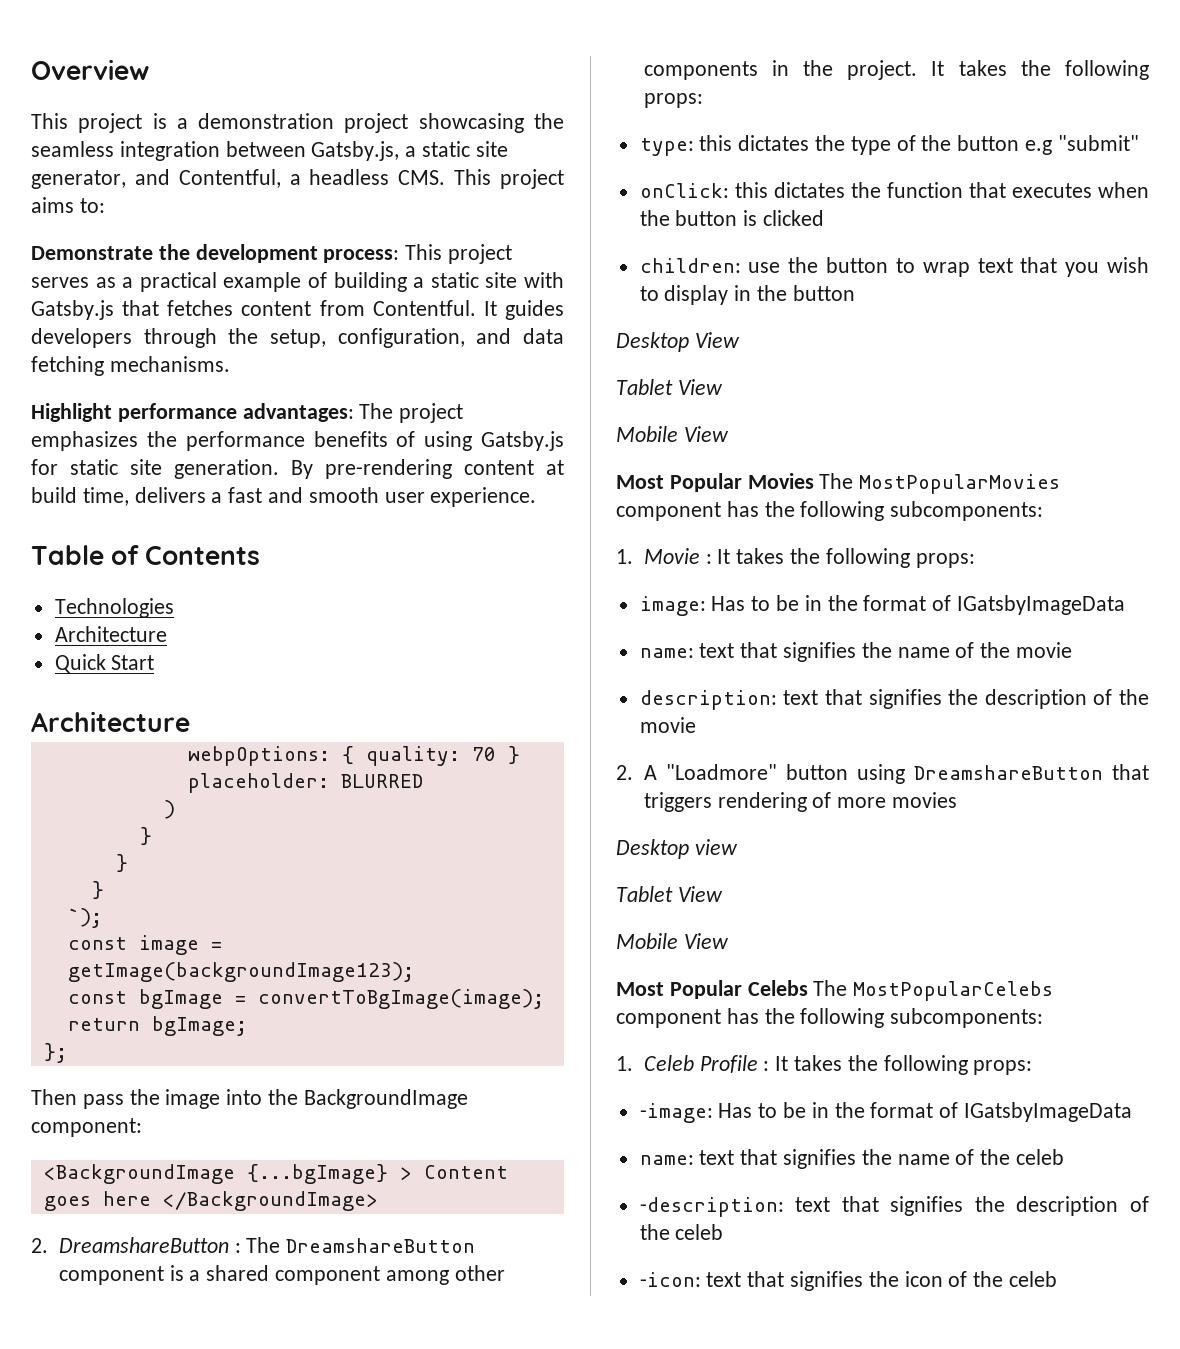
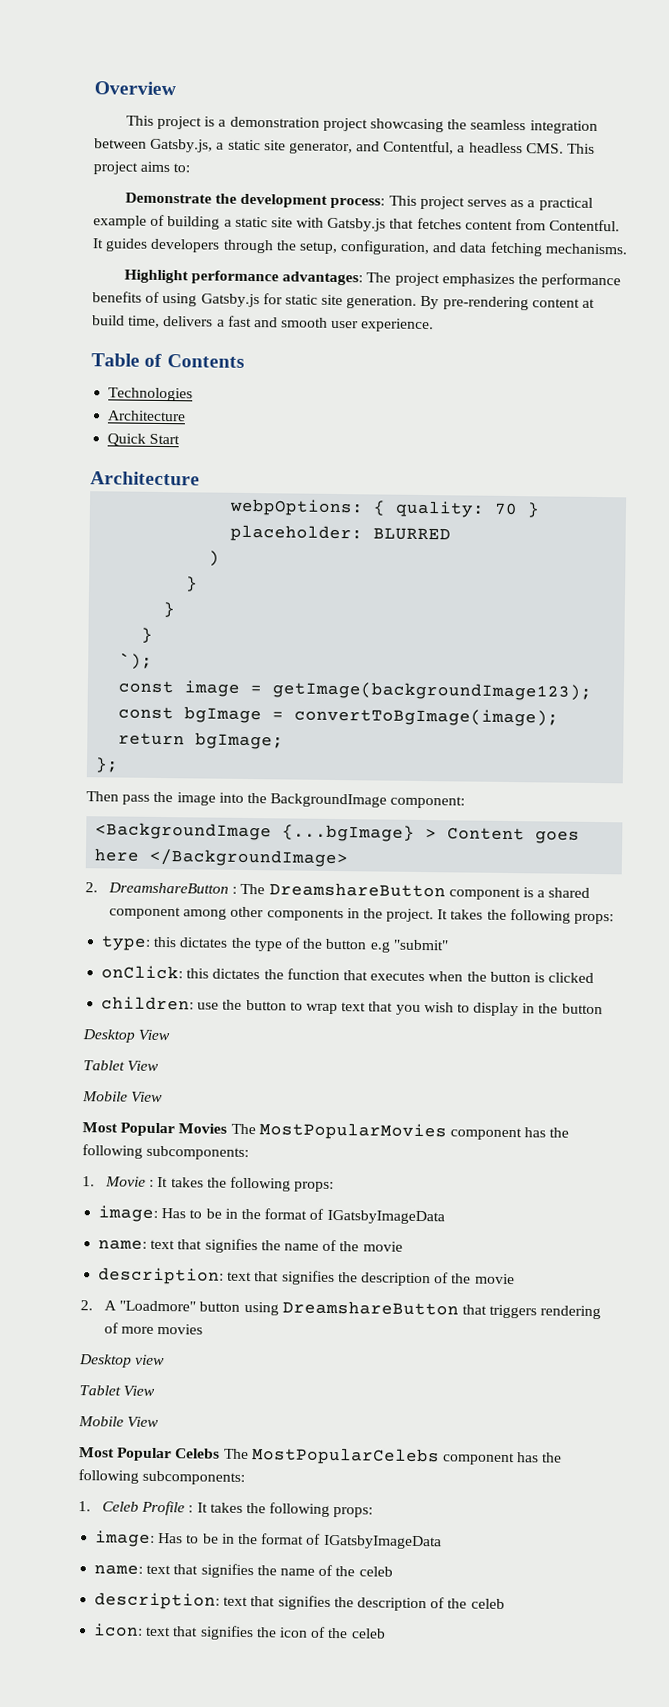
[639,1103,713,1123] -image: -> [95,1530,156,1547] image:
[639,1197,784,1217] -description: -> [94,1592,221,1610] description:
[639,1272,701,1287] -icon: -> [93,1623,144,1637] icon:

